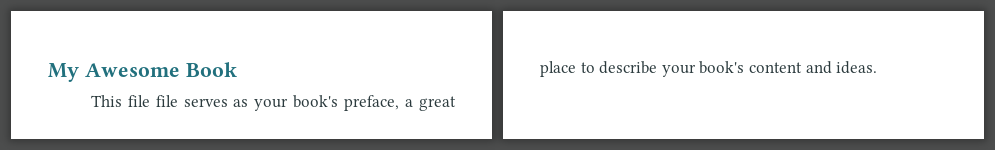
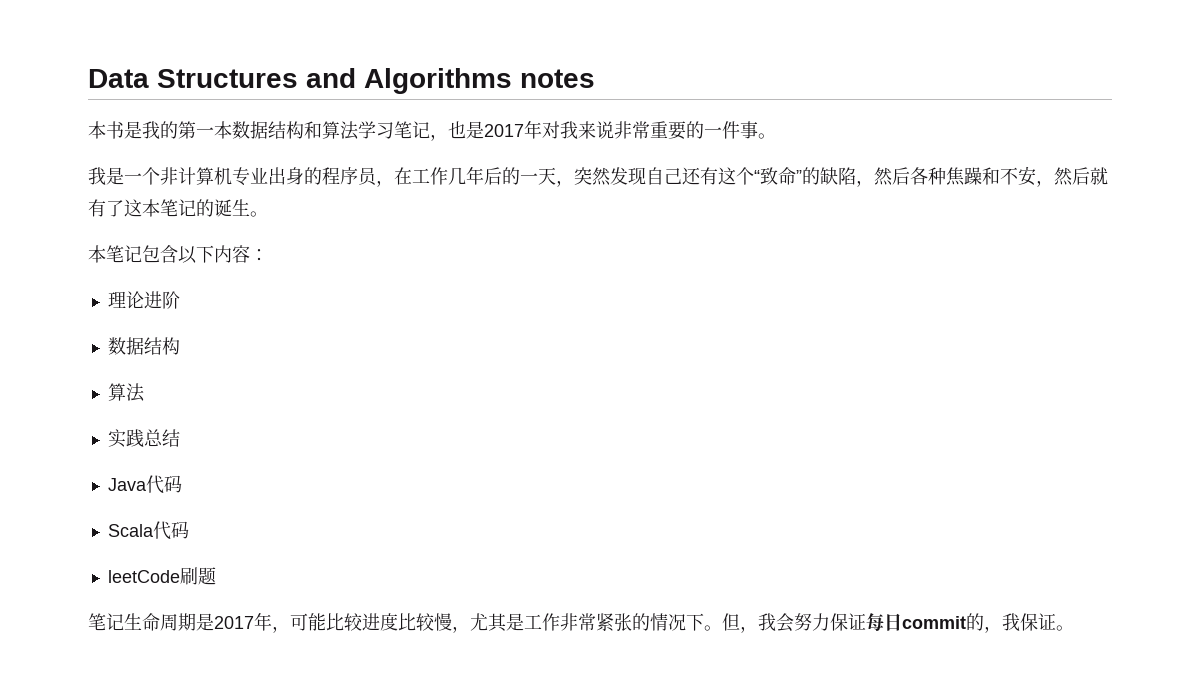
[48,62,237,82] [90,95,457,111] [540,61,878,77] My Awesome Book // This file file serves as your book's preface, a great place to describe your book's content and ideas. -> [88,68,595,94] [88,120,776,141] [88,166,1108,187] [88,199,268,217] [88,245,268,264] [107,291,180,309] [107,337,180,355] [107,383,145,402] [107,429,180,448] [107,475,182,494] [107,521,189,540] [107,567,216,585] [88,612,1074,633] Data Structures and Algorithms notes // 本书是我的第一本数据结构和算法学习笔记，也是2017年对我来说非常重要的一件事。 // 我是一个非计算机专业出身的程序员，在工作几年后的一天，突然发现自己还有这个“致命”的缺陷，然后各种焦躁和不安，然后就有了这本笔记的诞生。 // 本笔记包含以下内容： // 理论进阶 // 数据结构 // 算法 // 实践总结 // Java代码 // Scala代码 // leetCode刷题 // 笔记生命周期是2017年，可能比较进度比较慢，尤其是工作非常紧张的情况下。但，我会努力保证每日commit的，我保证。

